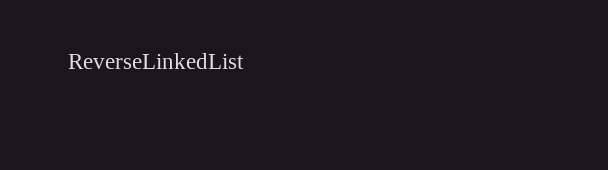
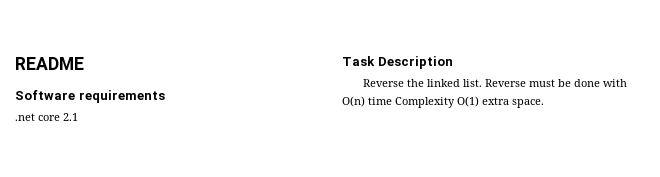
[68,53,244,69] ReverseLinkedList -> [15,57,84,70] [15,90,165,103] [15,113,78,121] [342,56,453,69] [363,79,628,87] [342,96,544,108] README // Software requirements // .net core 2.1 // Task Description // Reverse the linked list. Reverse must be done with O(n) time Complexity O(1) extra space.

